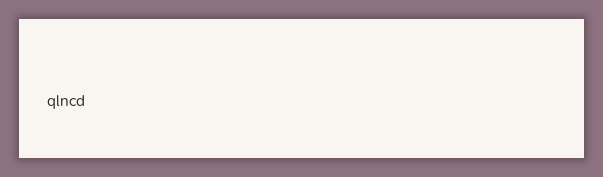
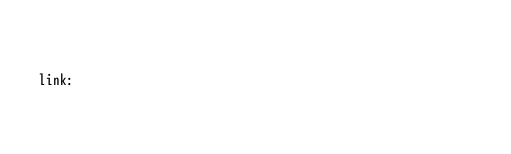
[47,95,85,109] qlncd -> [39,73,74,86] link:

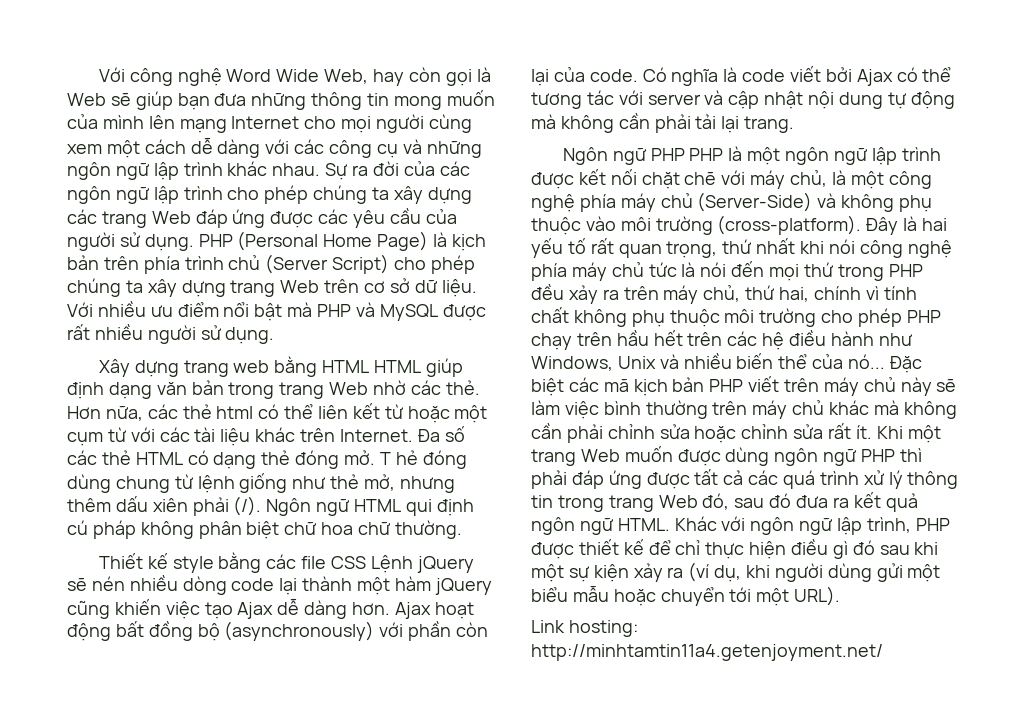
[39,73,74,86] link: -> [98,67,491,86] [67,90,495,110] [67,114,472,133] [67,137,482,158] [67,161,470,180] [67,185,472,204] [67,208,457,228] [67,231,486,251] [67,254,475,274] [67,278,477,297] [67,301,486,321] [67,324,275,344] [98,356,463,377] [67,380,480,399] [67,403,488,423] [67,426,465,446] [67,450,467,469] [67,473,455,493] [67,496,474,516] [67,520,462,539] [98,552,474,573] [67,575,492,595] [67,598,474,619] [67,621,489,641] [531,66,952,86] [531,90,955,109] [531,113,795,133] [562,146,941,165] [531,169,932,189] [531,192,933,212] [531,215,948,235] [531,238,952,258] [531,261,923,281] [531,284,917,304] [531,307,941,327] [531,330,913,350] [531,353,922,373] [531,376,957,396] [531,400,957,419] [531,423,941,443] [531,446,922,466] [531,469,959,489] [531,492,918,512] [531,516,950,535] [531,539,939,559] [531,562,941,582] [531,585,841,606] [531,620,638,637] [531,644,883,661] Với công nghệ Word Wide Web, hay còn gọi là Web sẽ giúp bạn đưa những thông tin mong muốn của mình lên mạng Internet cho mọi người cùng xem một cách dễ dàng với các công cụ và những ngôn ngữ lập trình khác nhau. Sự ra đời của các ngôn ngữ lập trình cho phép chúng ta xây dựng các trang Web đáp ứng được các yêu cầu của người sử dụng. PHP (Personal Home Page) là kịch bản trên phía trình chủ (Server Script) cho phép chúng ta xây dựng trang Web trên cơ sở dữ liệu. Với nhiều ưu điểm nổi bật mà PHP và MySQL được rất nhiều người sử dụng. // Xây dựng trang web bằng HTML HTML giúp định dạng văn bản trong trang Web nhờ các thẻ. Hơn nữa, các thẻ html có thể liên kết từ hoặc một cụm từ với các tài liệu khác trên Internet. Đa số các thẻ HTML có dạng thẻ đóng mở. T hẻ đóng dùng chung từ lệnh giống như thẻ mở, nhưng thêm dấu xiên phải (/). Ngôn ngữ HTML qui định cú pháp không phân biệt chữ hoa chữ thường. // Thiết kế style bằng các file CSS Lệnh jQuery sẽ nén nhiều dòng code lại thành một hàm jQuery cũng khiến việc tạo Ajax dễ dàng hơn. Ajax hoạt động bất đồng bộ (asynchronously) với phần còn lại của code. Có nghĩa là code viết bởi Ajax có thể tương tác với server và cập nhật nội dung tự động mà không cần phải tải lại trang. // Ngôn ngữ PHP PHP là một ngôn ngữ lập trình được kết nối chặt chẽ với máy chủ, là một công nghệ phía máy chủ (Server-Side) và không phụ thuộc vào môi trường (cross-platform). Đây là hai yếu tố rất quan trọng, thứ nhất khi nói công nghệ phía máy chủ tức là nói đến mọi thứ trong PHP đều xảy ra trên máy chủ, thứ hai, chính vì tính chất không phụ thuộc môi trường cho phép PHP chạy trên hầu hết trên các hệ điều hành như Windows, Unix và nhiều biến thể của nó... Đặc biệt các mã kịch bản PHP viết trên máy chủ này sẽ làm việc bình thường trên máy chủ khác mà không cần phải chỉnh sửa hoặc chỉnh sửa rất ít. Khi một trang Web muốn được dùng ngôn ngữ PHP thì phải đáp ứng được tất cả các quá trình xử lý thông tin trong trang Web đó, sau đó đưa ra kết quả ngôn ngữ HTML. Khác với ngôn ngữ lập trình, PHP được thiết kế để chỉ thực hiện điều gì đó sau khi một sự kiện xảy ra (ví dụ, khi người dùng gửi một biểu mẫu hoặc chuyển tới một URL). // Link hosting: http://minhtamtin11a4.getenjoyment.net/

